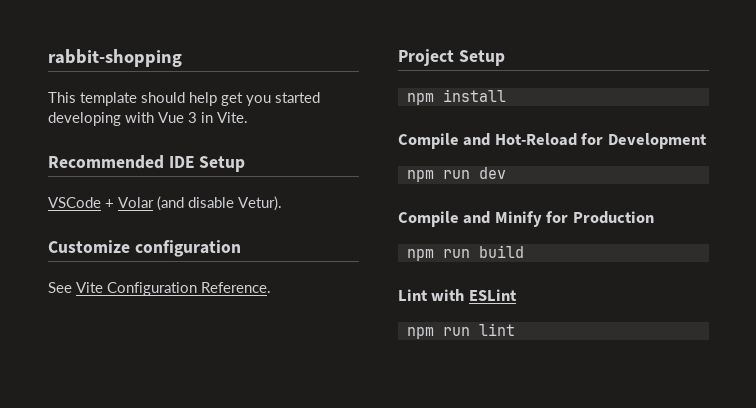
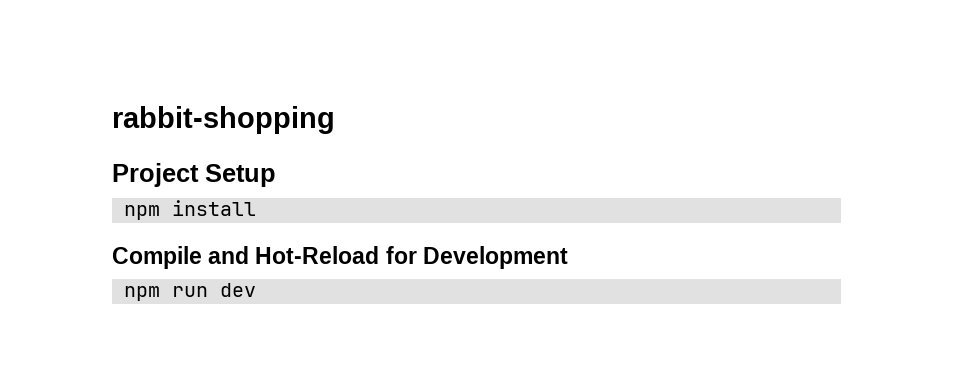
[48,92,320,106] [48,112,248,126] [48,155,246,172] [48,196,282,211] [48,240,241,257] [48,282,271,296] // This template should help get you started developing with Vue 3 in Vite. // Recommended IDE Setup // VSCode + Volar (and disable Vetur). // Customize configuration // See Vite Configuration Reference. -> (335, 120) none
[398,211,654,227] [406,245,524,261] [398,289,517,301] [406,323,515,339] // Compile and Minify for Production // npm run build // Lint with ESLint // npm run lint -> (257, 290) none

